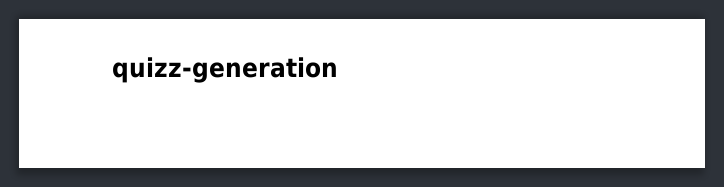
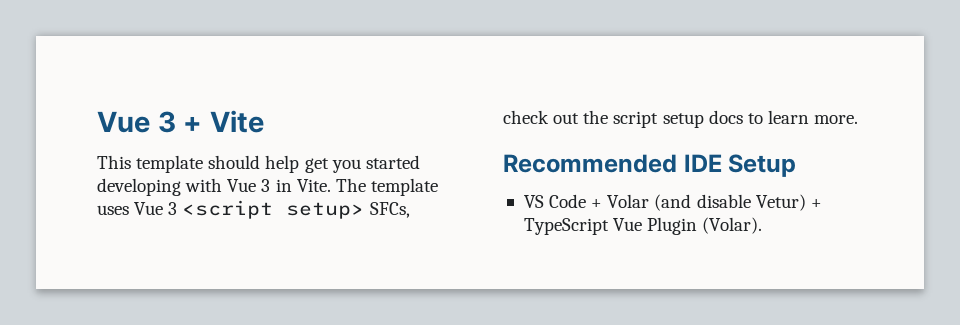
[112,57,338,83] quizz-generation -> [97,110,265,133] [97,155,420,173] [97,178,438,196] [97,200,410,219] [503,110,859,128] [503,154,797,177] [523,194,822,211] [523,217,763,235] Vue 3 + Vite // This template should help get you started developing with Vue 3 in Vite. The template uses Vue 3 <script setup> SFCs, check out the script setup docs to learn more. // Recommended IDE Setup // VS Code + Volar (and disable Vetur) + TypeScript Vue Plugin (Volar).

